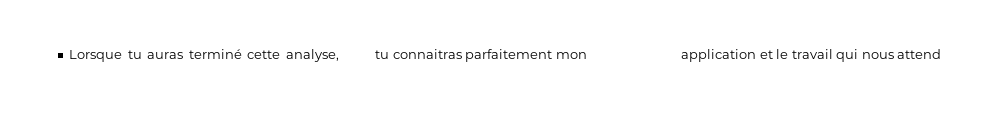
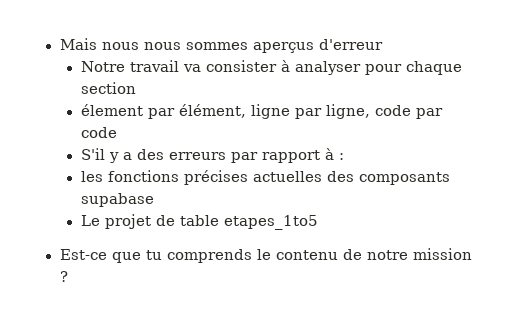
[69,49,942,62] Lorsque tu auras terminé cette analyse, tu connaitras parfaitement mon application et le travail qui nous attend -> [59,38,383,53] [80,60,462,75] [80,82,136,94] [80,104,443,119] [80,127,117,138] [80,148,344,163] [80,170,450,185] [80,193,154,207] [80,214,318,230] [59,248,472,263] [59,271,68,282] Mais nous nous sommes aperçus d'erreur // Notre travail va consister à analyser pour chaque section // élement par élément, ligne par ligne, code par code // S'il y a des erreurs par rapport à : // les fonctions précises actuelles des composants supabase // Le projet de table etapes_1to5 // Est-ce que tu comprends le contenu de notre mission ?

